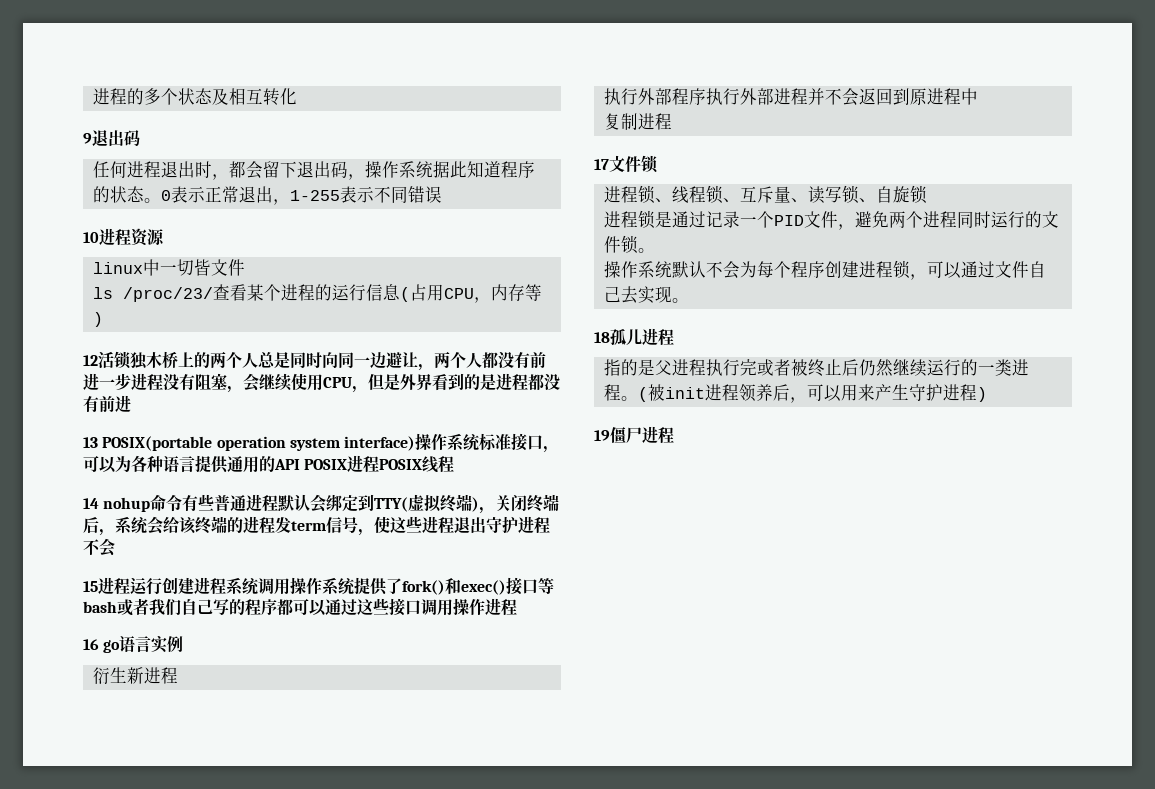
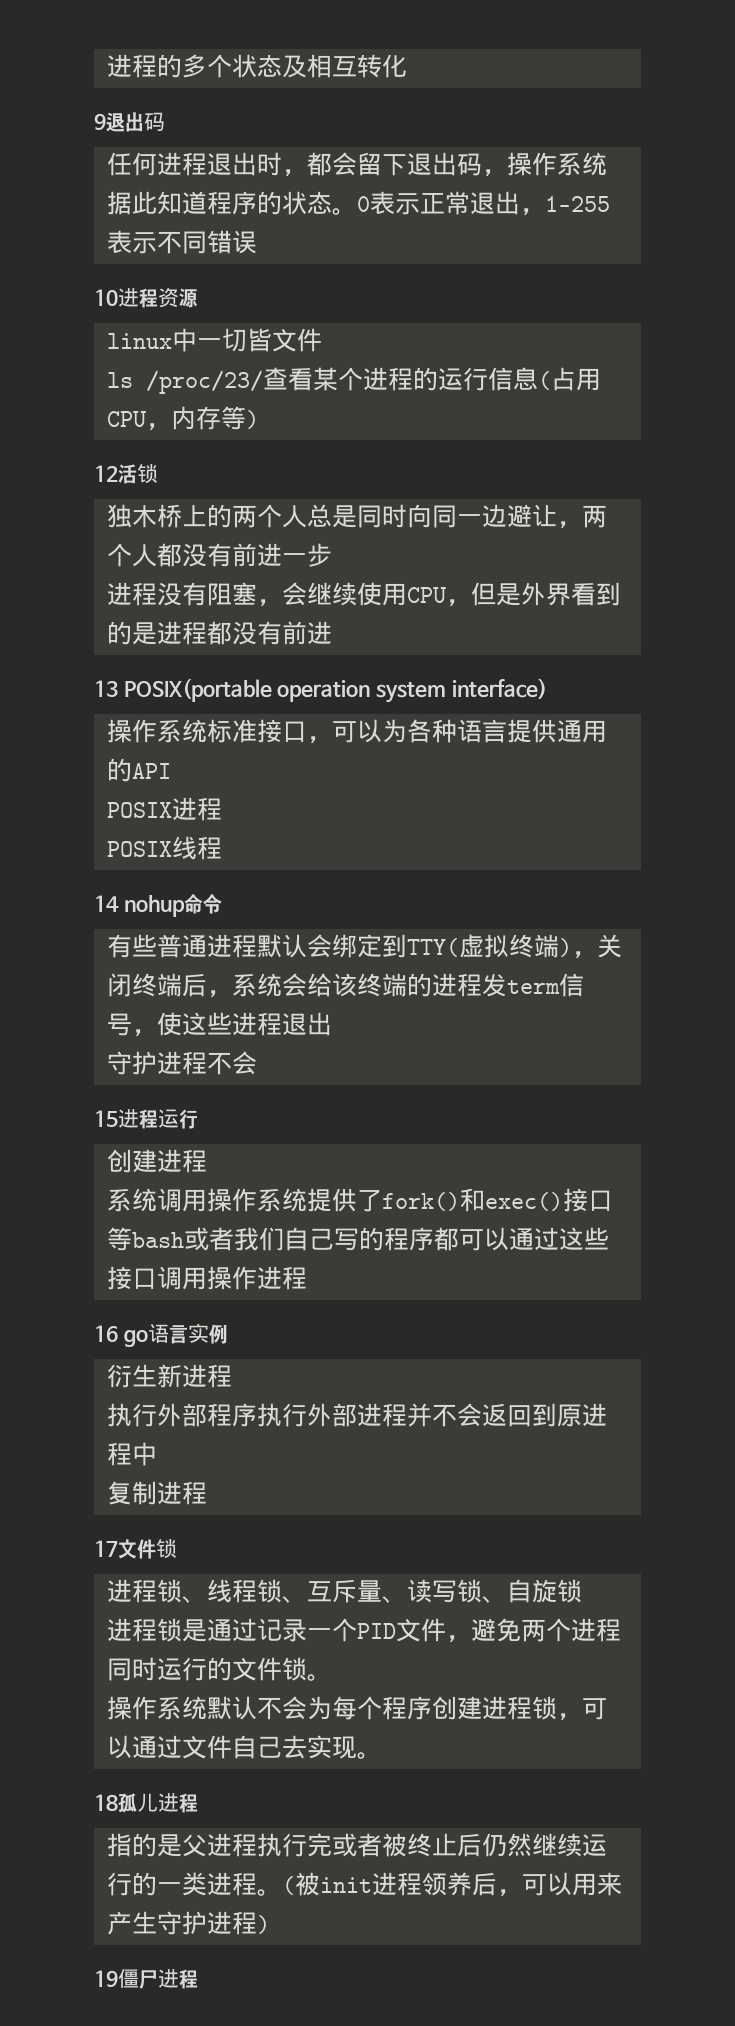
(131, 360) none -> (158, 474) //
(131, 381) none -> (332, 555) //
(416, 443) none -> (547, 688) //
(300, 464) none -> (171, 771) //
(380, 464) none -> (222, 809) //
(183, 503) none -> (222, 904) //
(486, 525) none -> (332, 1024) //
[162,577,226,595] 创建进程 -> [106,1149,207,1173] // 创建进程 //

